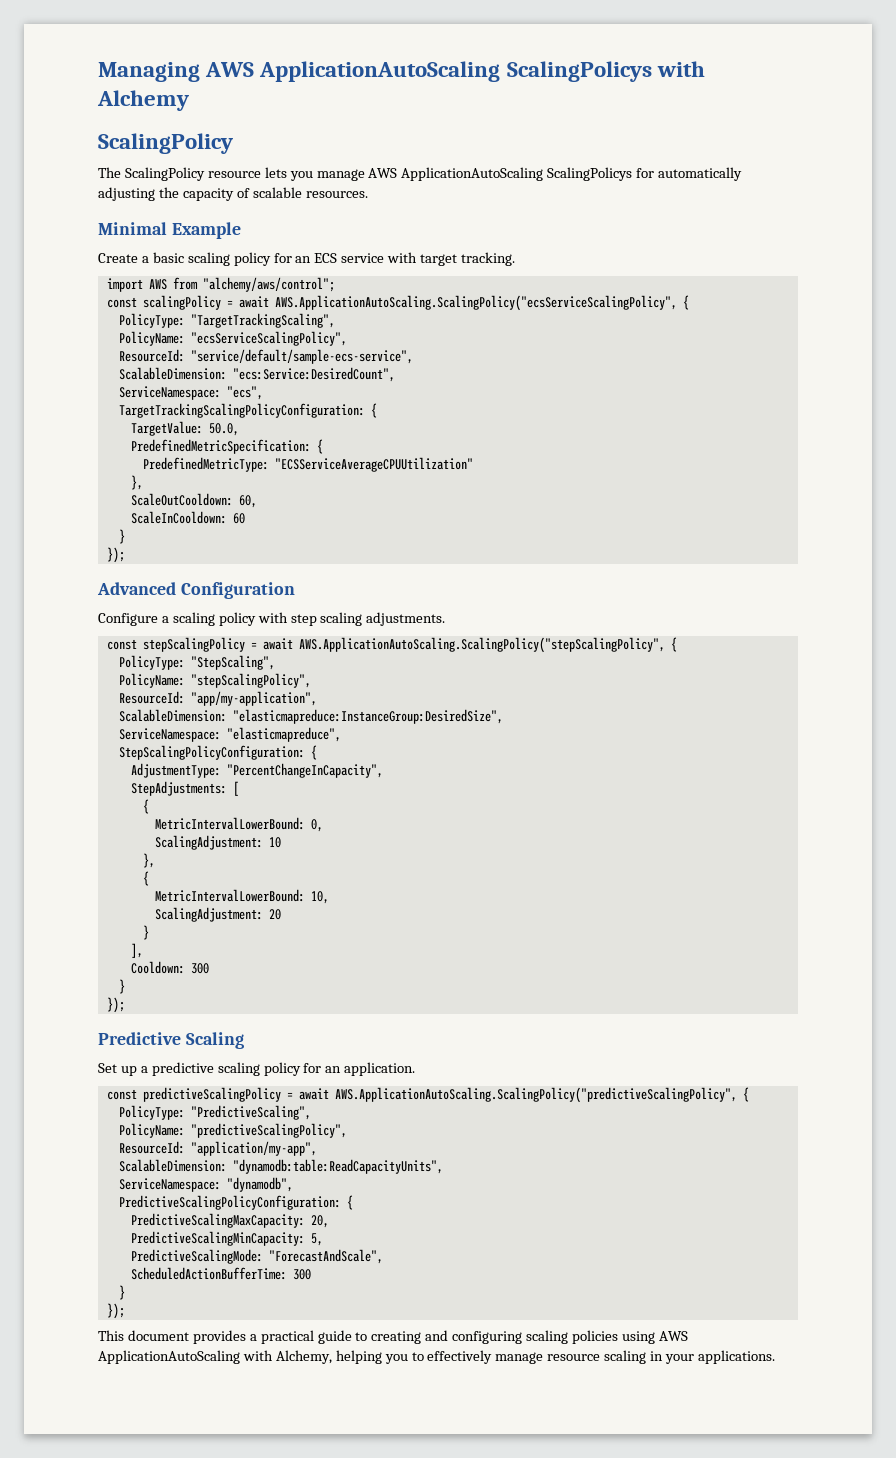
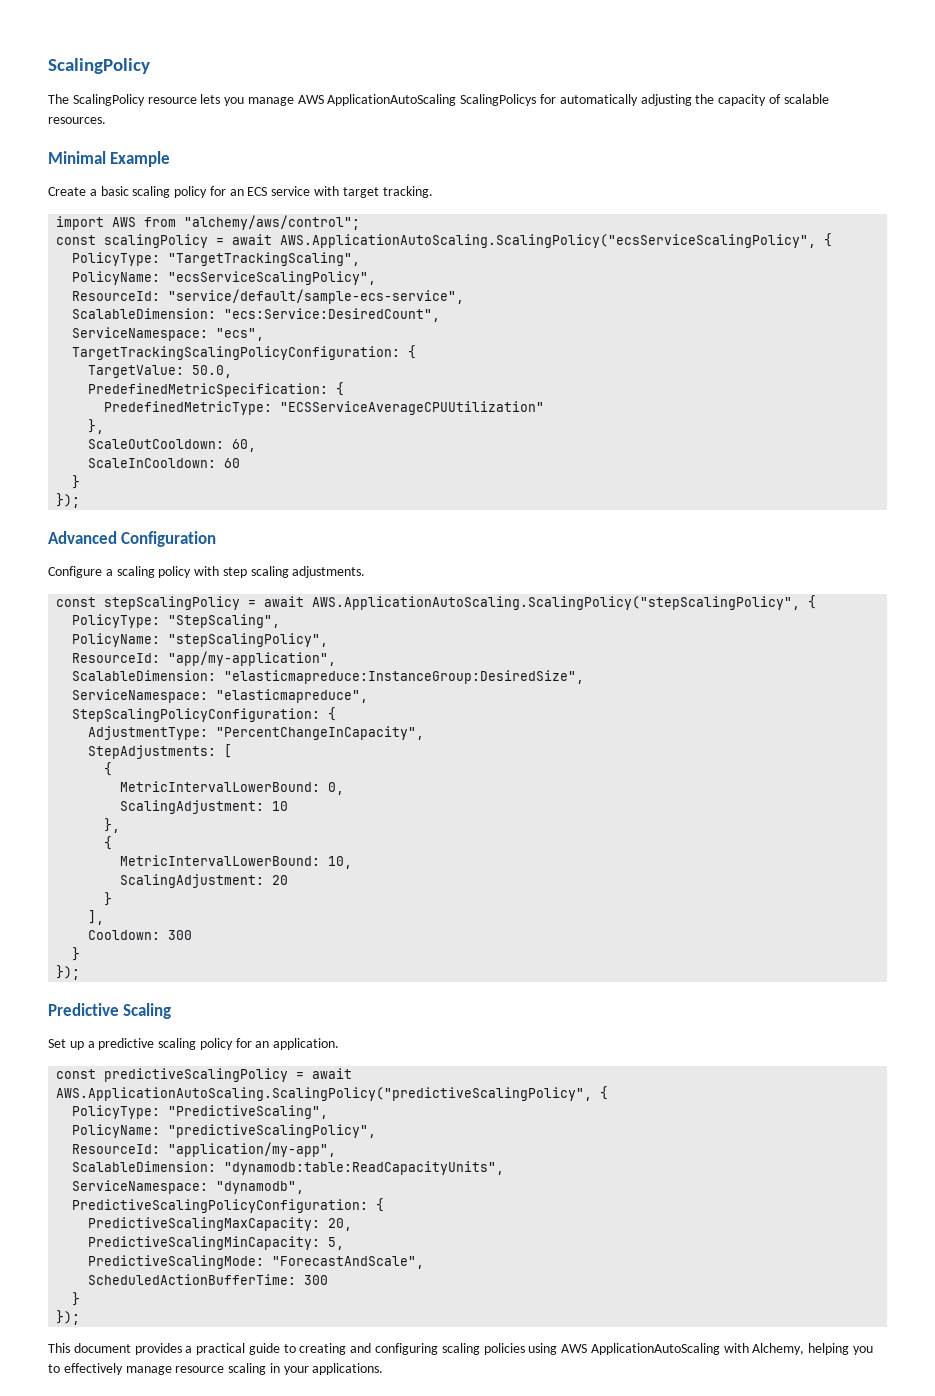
[98,61,705,82] [97,90,189,111] Managing AWS ApplicationAutoScaling ScalingPolicys with Alchemy // -> (48, 66) none

